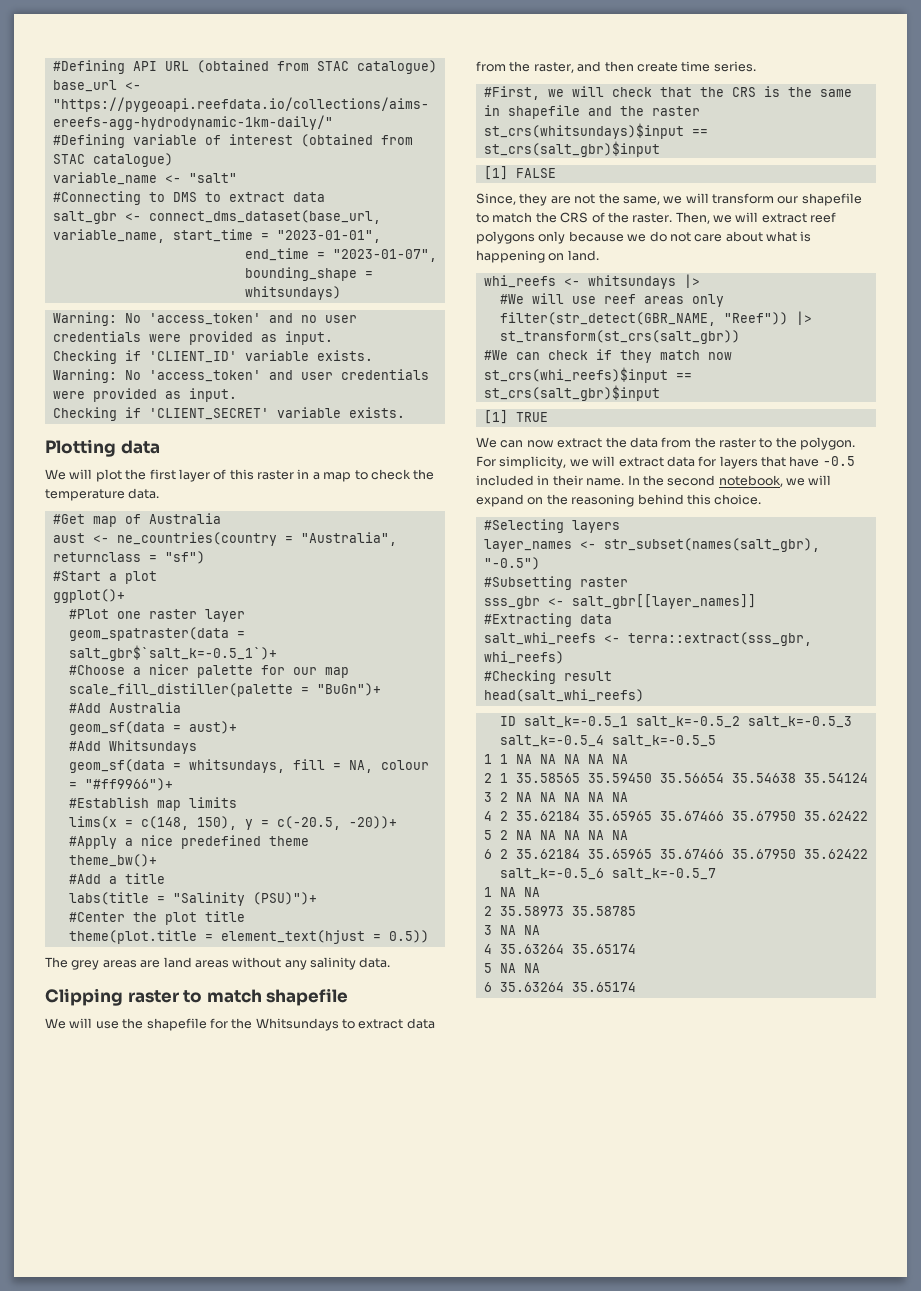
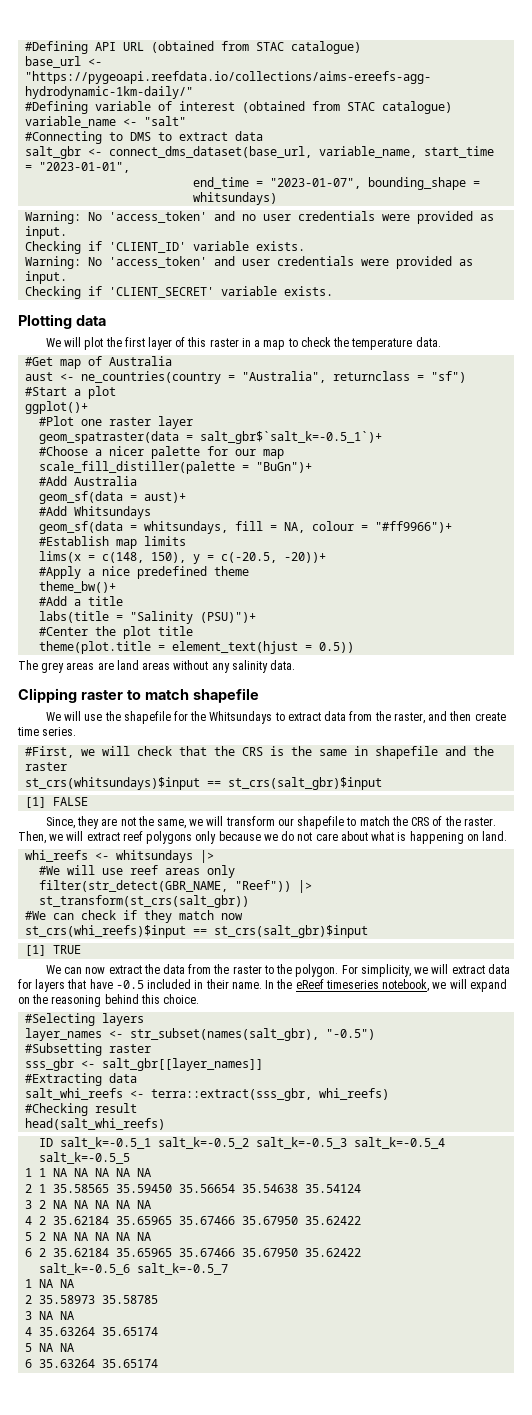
[667,475,716,486] second -> [295,979,379,989] eReef timeseries

